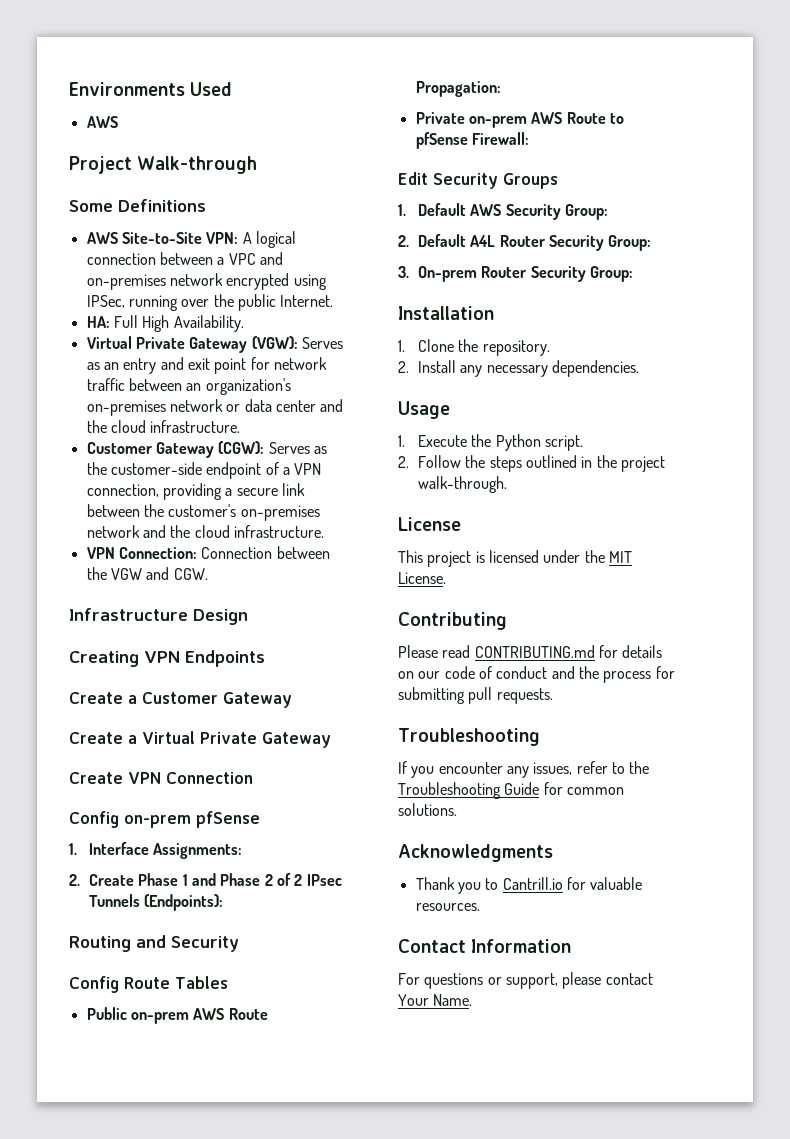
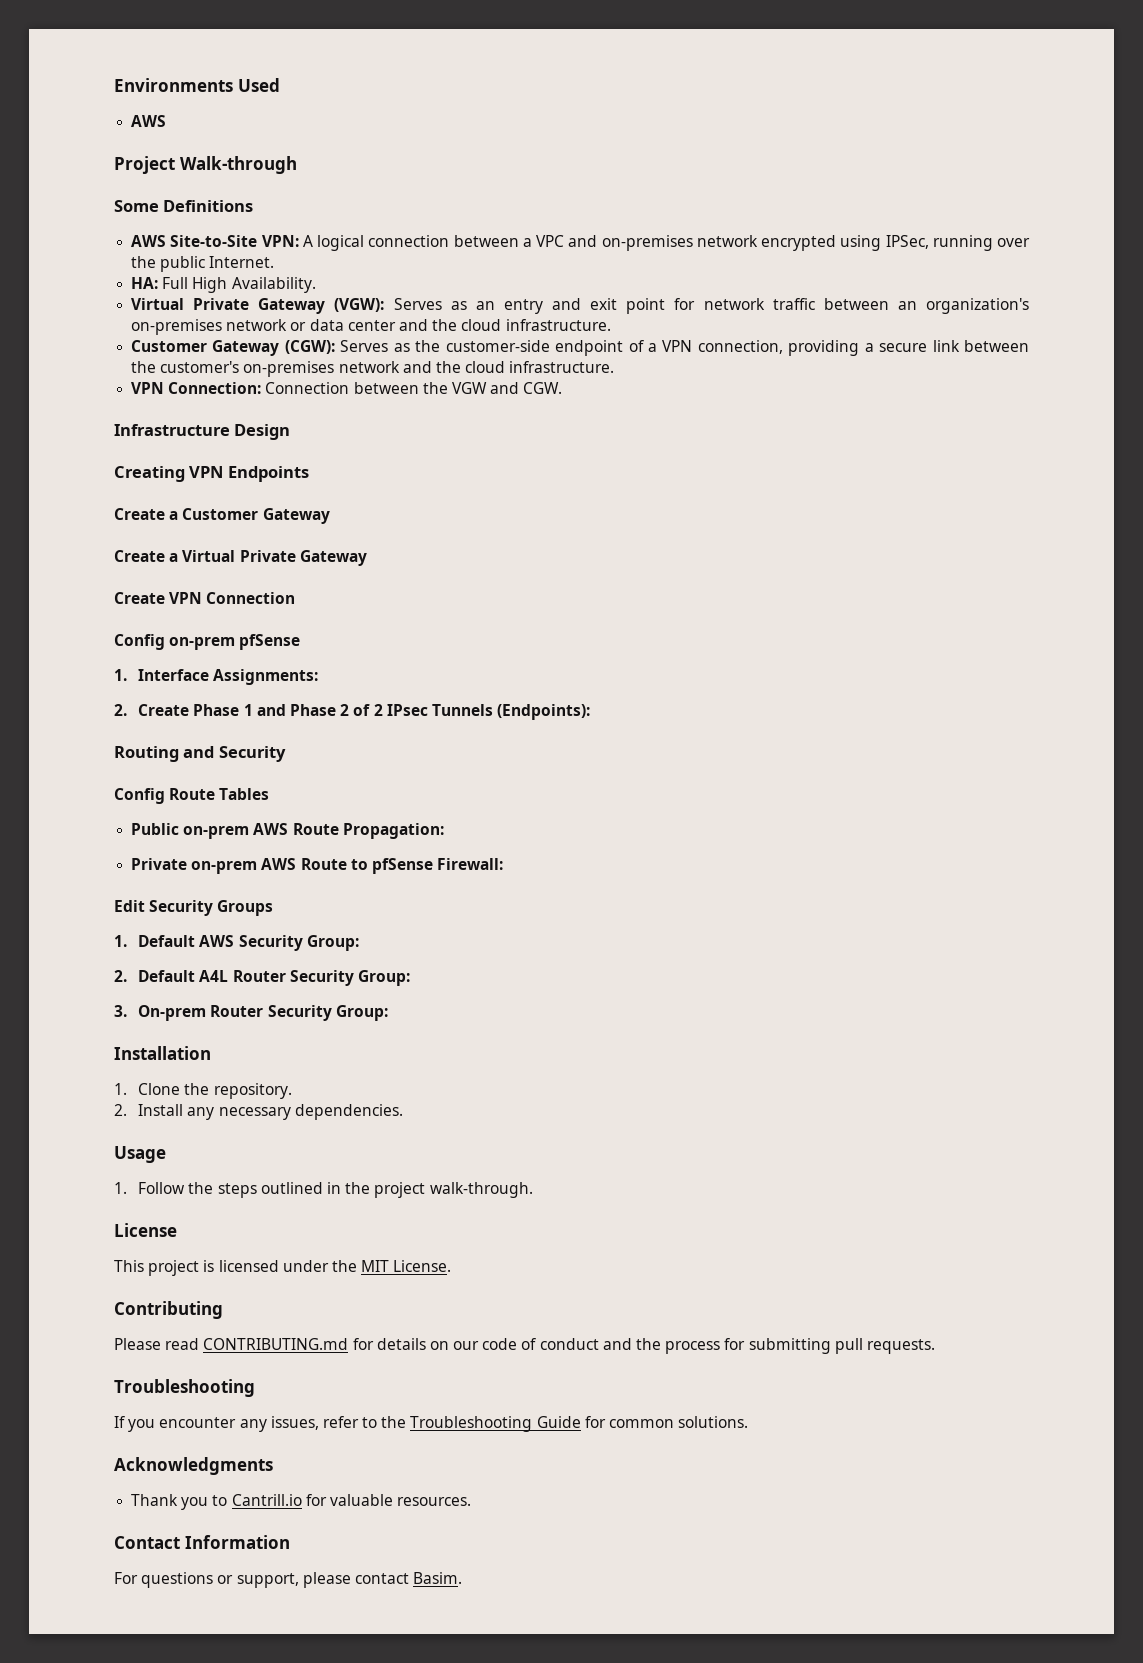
[418,434,583,451] [398,456,409,468] Execute the Python script. // 2. -> (127, 1188) none
[398,994,473,1006] Your Name. -> [413,1572,463,1584] Basim.

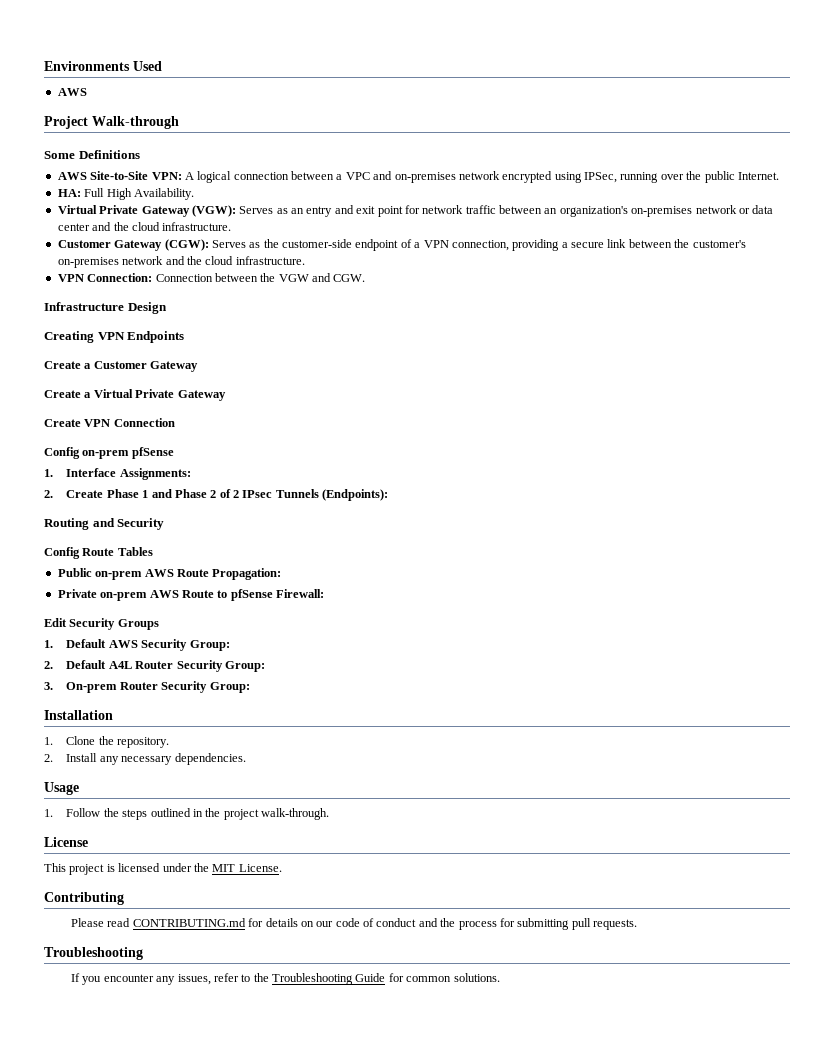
[114,1457,273,1475] [131,1494,472,1510] [114,1535,290,1549] [114,1572,463,1588] // Acknowledgments // Thank you to Cantrill.io for valuable resources. // Contact Information // For questions or support, please contact Basim. -> (500, 977) none

